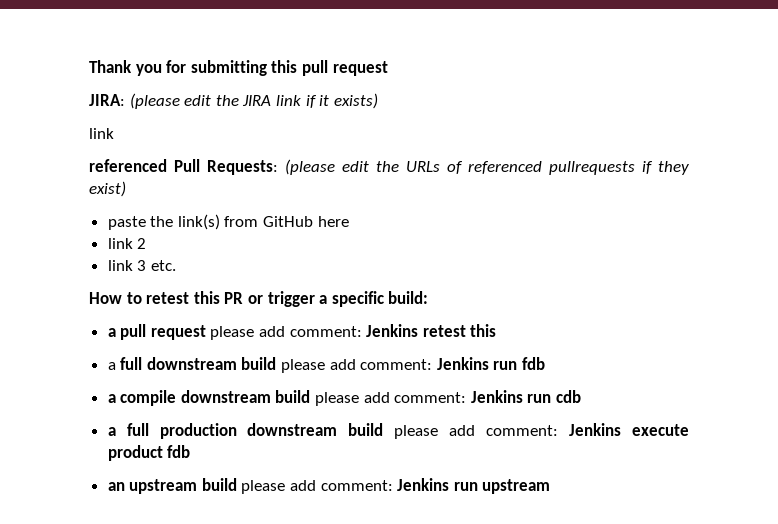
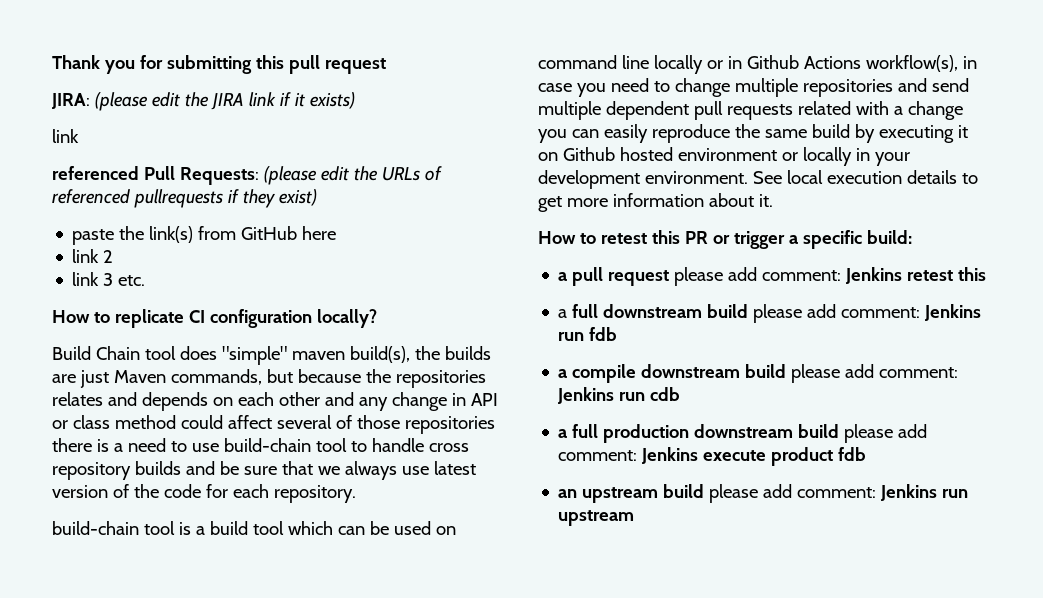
(176, 265) none -> [52,309,377,328] [52,346,491,365] [52,369,486,388] [52,392,498,411] [52,415,495,434] [52,438,469,452] [52,461,476,480] [52,484,356,503] [52,521,456,535] [538,55,977,74] [538,78,969,97] [538,101,963,120] [538,124,968,143] [538,147,910,166] [538,170,978,189] [538,193,773,212] // How to replicate CI configuration locally? // Build Chain tool does "simple" maven build(s), the builds are just Maven commands, but because the repositories relates and depends on each other and any change in API or class method could affect several of those repositories there is a need to use build-chain tool to handle cross repository builds and be sure that we always use latest version of the code for each repository. // build-chain tool is a build tool which can be used on command line locally or in Github Actions workflow(s), in case you need to change multiple repositories and send multiple dependent pull requests related with a change you can easily reproduce the same build by executing it on Github hosted environment or locally in your development environment. See local execution details to get more information about it.

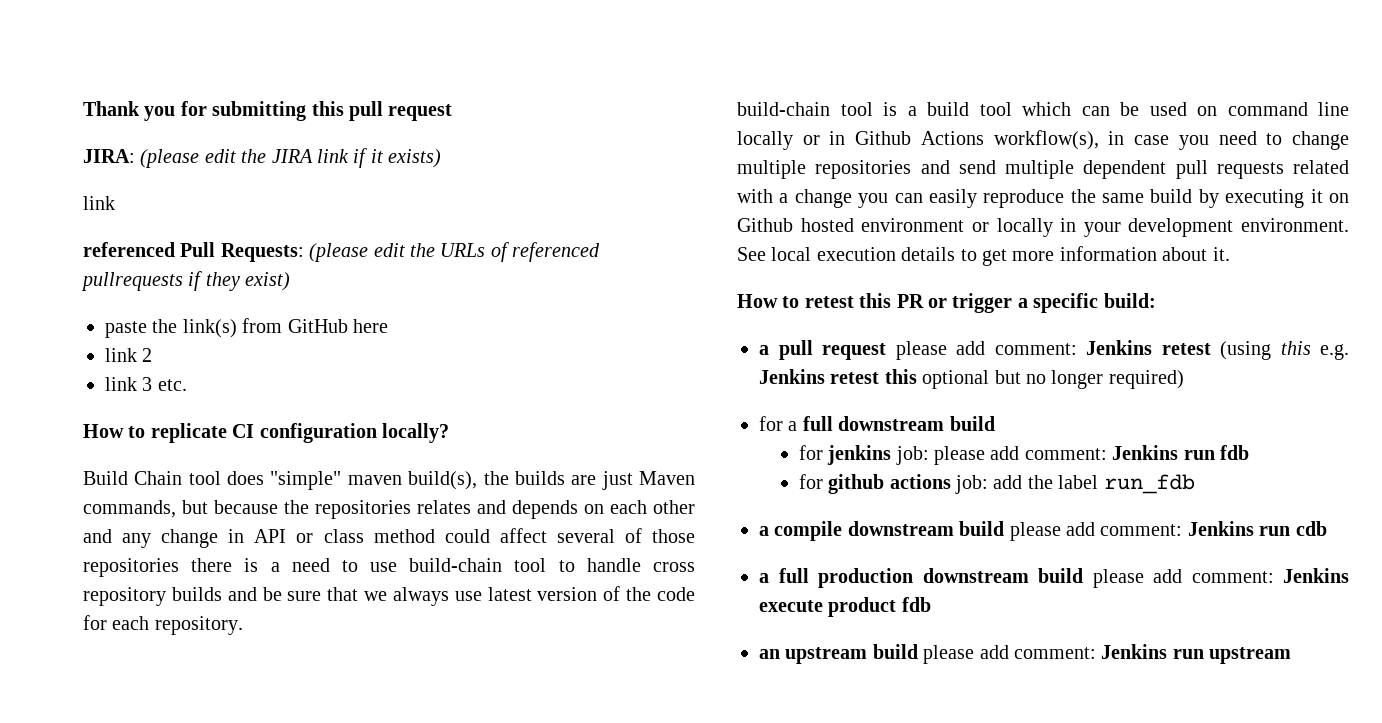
[958,267,987,281] this // -> [1220,341,1349,360] [759,369,1184,389] [759,416,783,431] (using this e.g. Jenkins retest this optional but no longer required) // for
(749, 311) none -> [798,445,929,465] // for jenkins job:
(618, 334) none -> [798,474,1195,494] // for github actions job: add the label run_fdb

